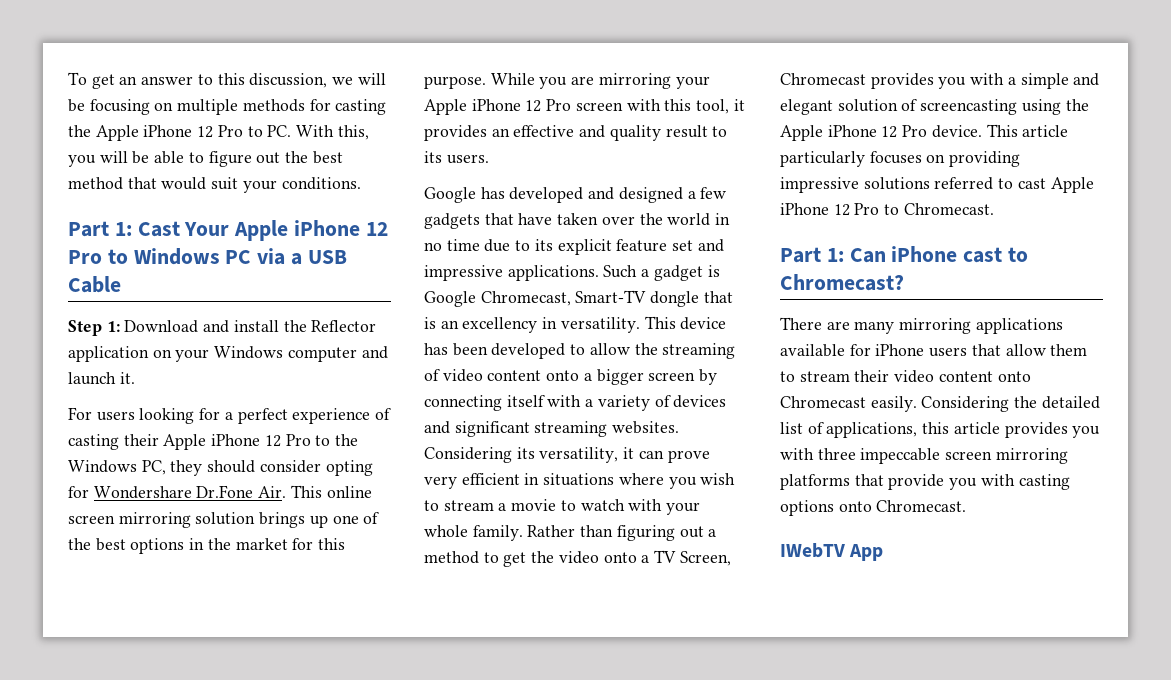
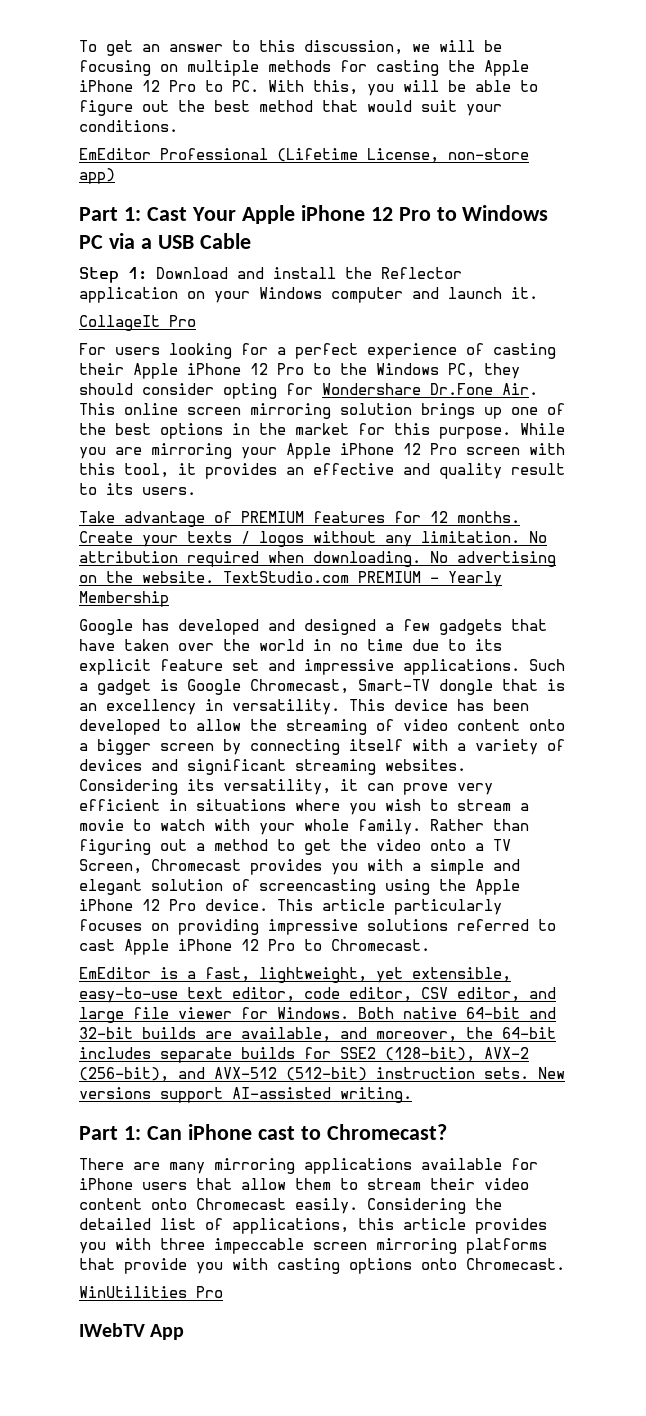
(361, 183) none -> [79,148,529,163] [79,168,115,184] // EmEditor Professional (Lifetime License, non-store app)
(135, 378) none -> [79,315,196,331] // CollageIt Pro
(489, 159) none -> [79,511,520,527] [79,531,547,547] [79,551,556,567] [79,571,502,587] [79,591,169,607] // Take advantage of PREMIUM features for 12 months. Create your texts / logos without any limitation. No attribution required when downloading. No advertising on the website. TextStudio.com PREMIUM - Yearly Membership
(994, 209) none -> [79,967,511,983] [79,987,556,1003] [79,1007,556,1023] [79,1027,556,1042] [79,1047,529,1063] [79,1067,565,1082] [79,1087,412,1103] // EmEditor is a fast, lightweight, yet extensible, easy-to-use text editor, code editor, CSV editor, and large file viewer for Windows. Both native 64-bit and 32-bit builds are available, and moreover, the 64-bit includes separate builds for SSE2 (128-bit), AVX-2 (256-bit), and AVX-512 (512-bit) instruction sets. New versions support AI-assisted writing.
(967, 506) none -> [79,1286,223,1298] // WinUtilities Pro

